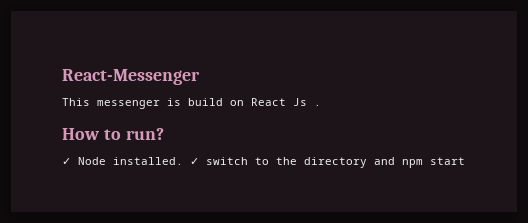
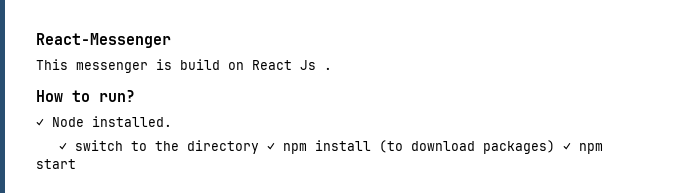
(183, 161) none -> (172, 121) //
[374,157,395,165] and -> [266,140,571,154] ✓ npm install (to download packages) ✓

